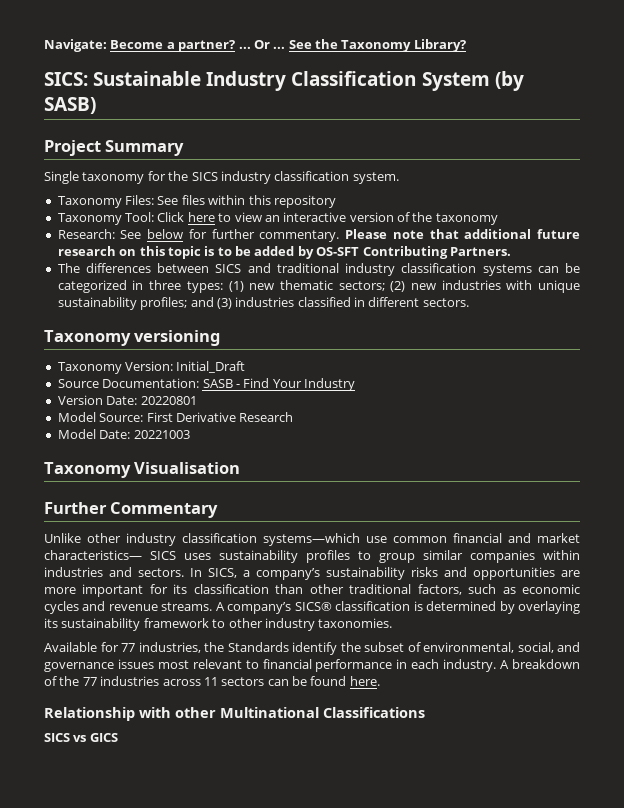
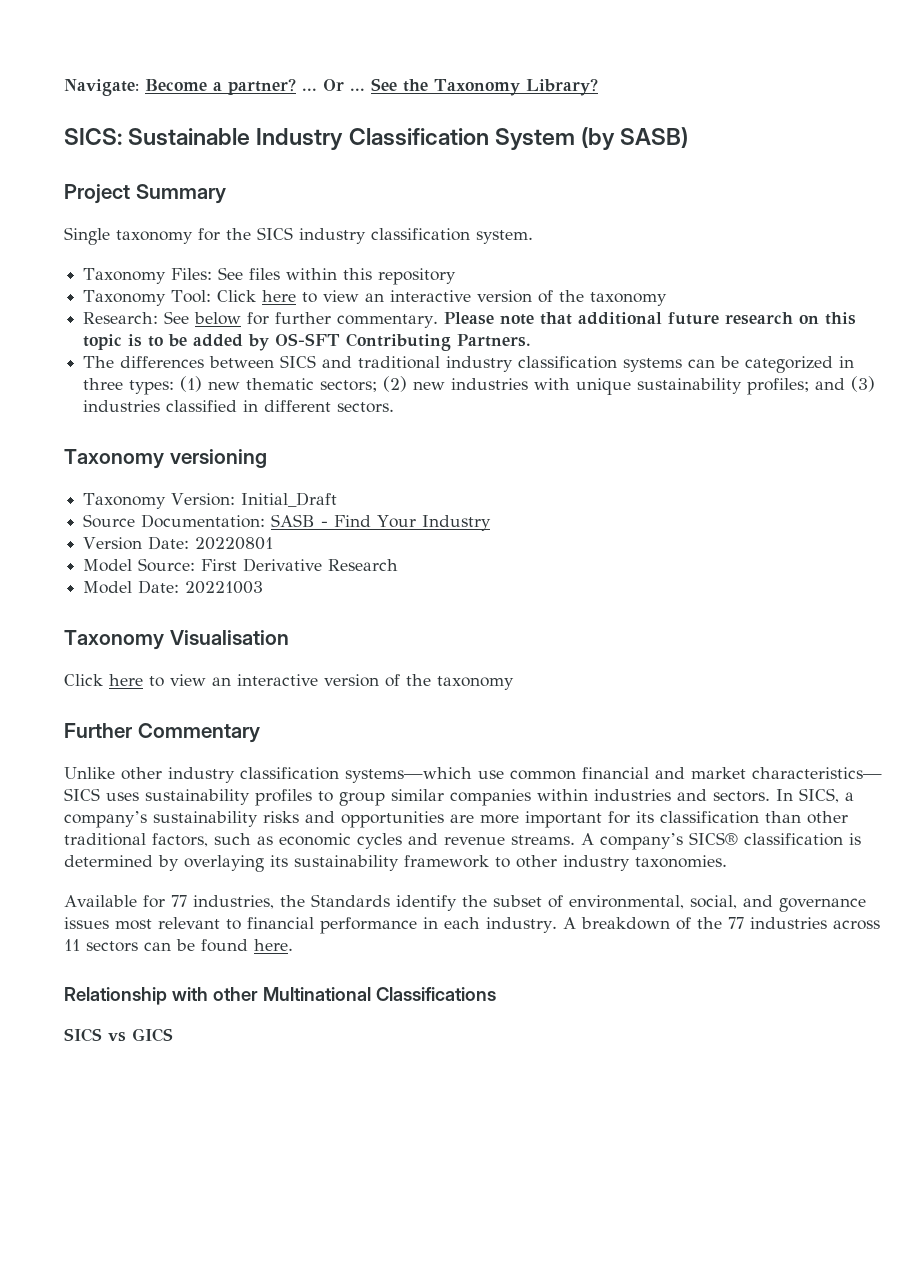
(241, 468) none -> [64,674,514,690] // Click here to view an interactive version of the taxonomy

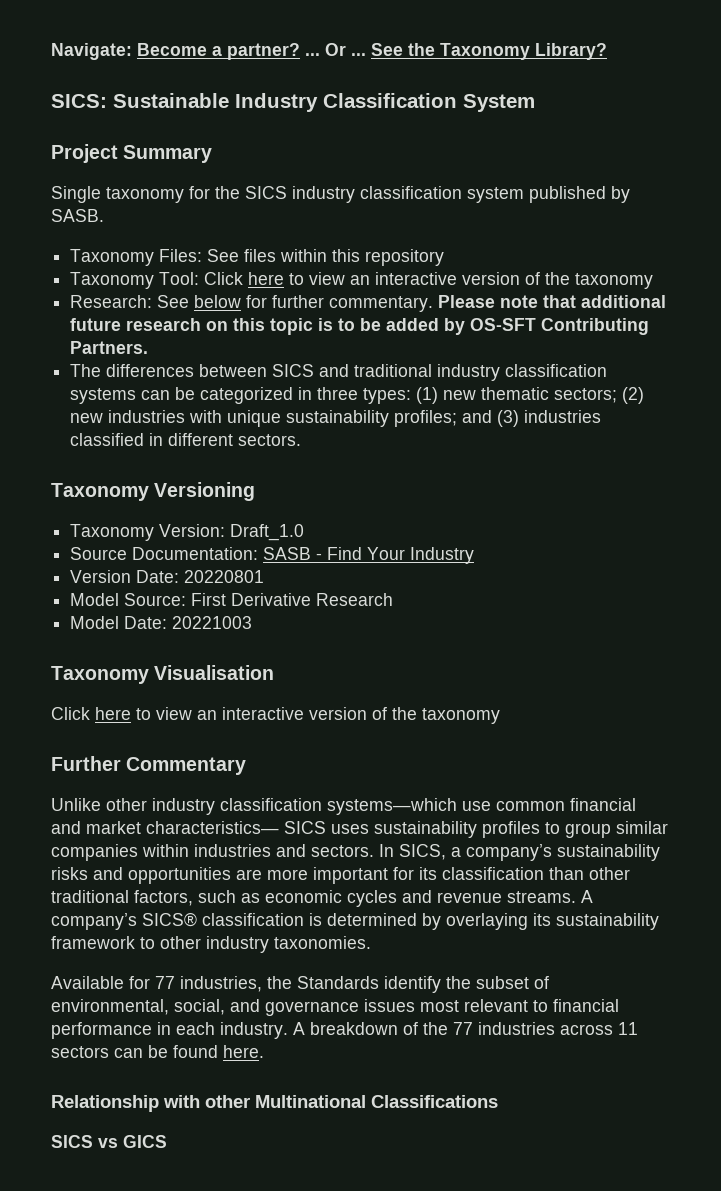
[581,127,689,150] (by SASB) -> (535, 103) none
[476,230,533,244] system. -> [467,186,630,203] [51,209,104,222] system published by SASB.
[169,449,267,468] versioning -> [154,482,256,501] Versioning
[241,492,338,507] Initial_Draft -> [230,524,305,541] Draft_1.0

